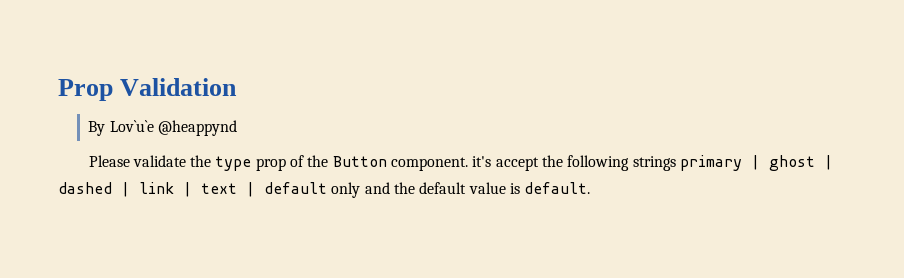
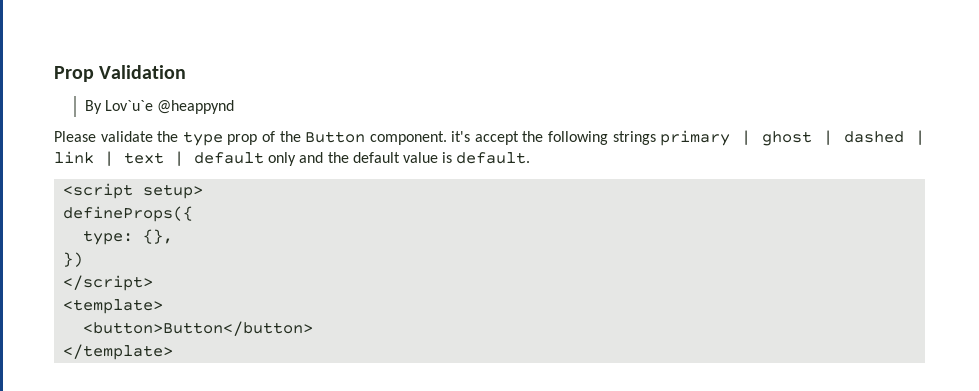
(591, 188) none -> [63,183,204,199] [63,206,194,222] [83,229,174,245] [63,252,84,267] [63,275,154,291] [63,299,164,314] [83,321,314,336] [63,344,174,360] // <script setup> // defineProps({ // type: {}, // }) // </script> // <template> // <button>Button</button> // </template>

